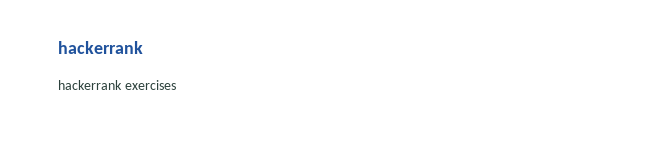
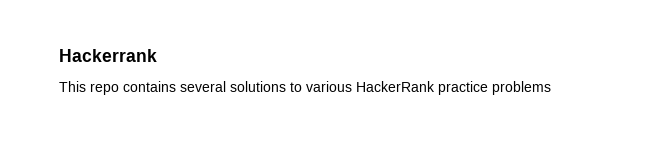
[58,41,143,54] [58,80,176,90] hackerrank // hackerrank exercises -> [59,49,157,62] [59,81,551,95] Hackerrank // This repo contains several solutions to various HackerRank practice problems

